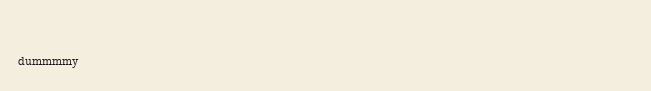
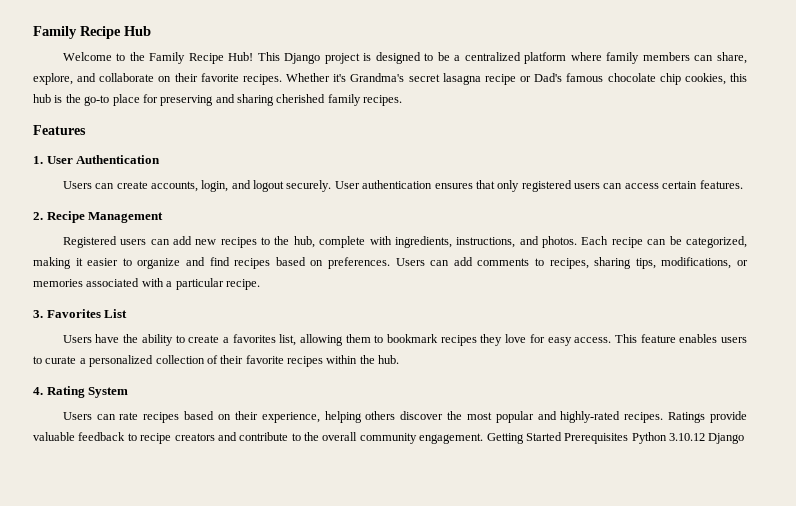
[18,57,79,68] dummmmy -> [33,26,151,39] [62,52,748,64] [33,73,747,85] [33,94,403,106] [33,125,86,135] [33,155,161,164] [62,180,743,192] [33,211,164,223] [62,236,748,248] [33,257,749,269] [33,278,260,290] [33,309,128,318] [62,334,748,346] [33,355,400,367] [33,386,129,398] [62,411,748,423] [33,432,745,444] Family Recipe Hub // Welcome to the Family Recipe Hub! This Django project is designed to be a centralized platform where family members can share, explore, and collaborate on their favorite recipes. Whether it's Grandma's secret lasagna recipe or Dad's famous chocolate chip cookies, this hub is the go-to place for preserving and sharing cherished family recipes. // Features // 1. User Authentication // Users can create accounts, login, and logout securely. User authentication ensures that only registered users can access certain features. // 2. Recipe Management // Registered users can add new recipes to the hub, complete with ingredients, instructions, and photos. Each recipe can be categorized, making it easier to organize and find recipes based on preferences. Users can add comments to recipes, sharing tips, modifications, or memories associated with a particular recipe. // 3. Favorites List // Users have the ability to create a favorites list, allowing them to bookmark recipes they love for easy access. This feature enables users to curate a personalized collection of their favorite recipes within the hub. // 4. Rating System // Users can rate recipes based on their experience, helping others discover the most popular and highly-rated recipes. Ratings provide valuable feedback to recipe creators and contribute to the overall community engagement. Getting Started Prerequisites Python 3.10.12 Django

